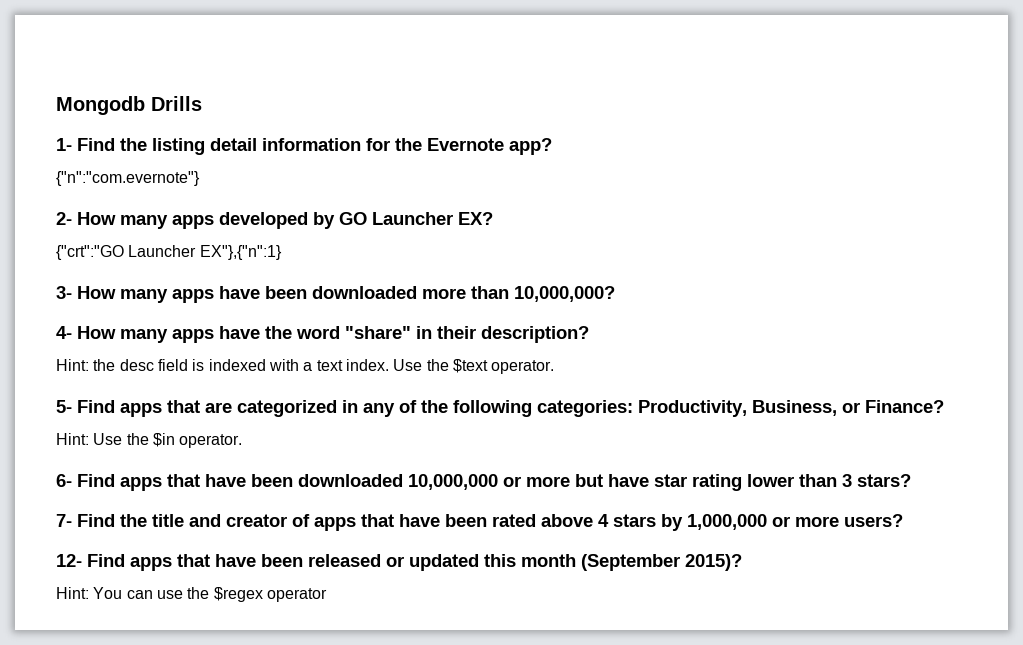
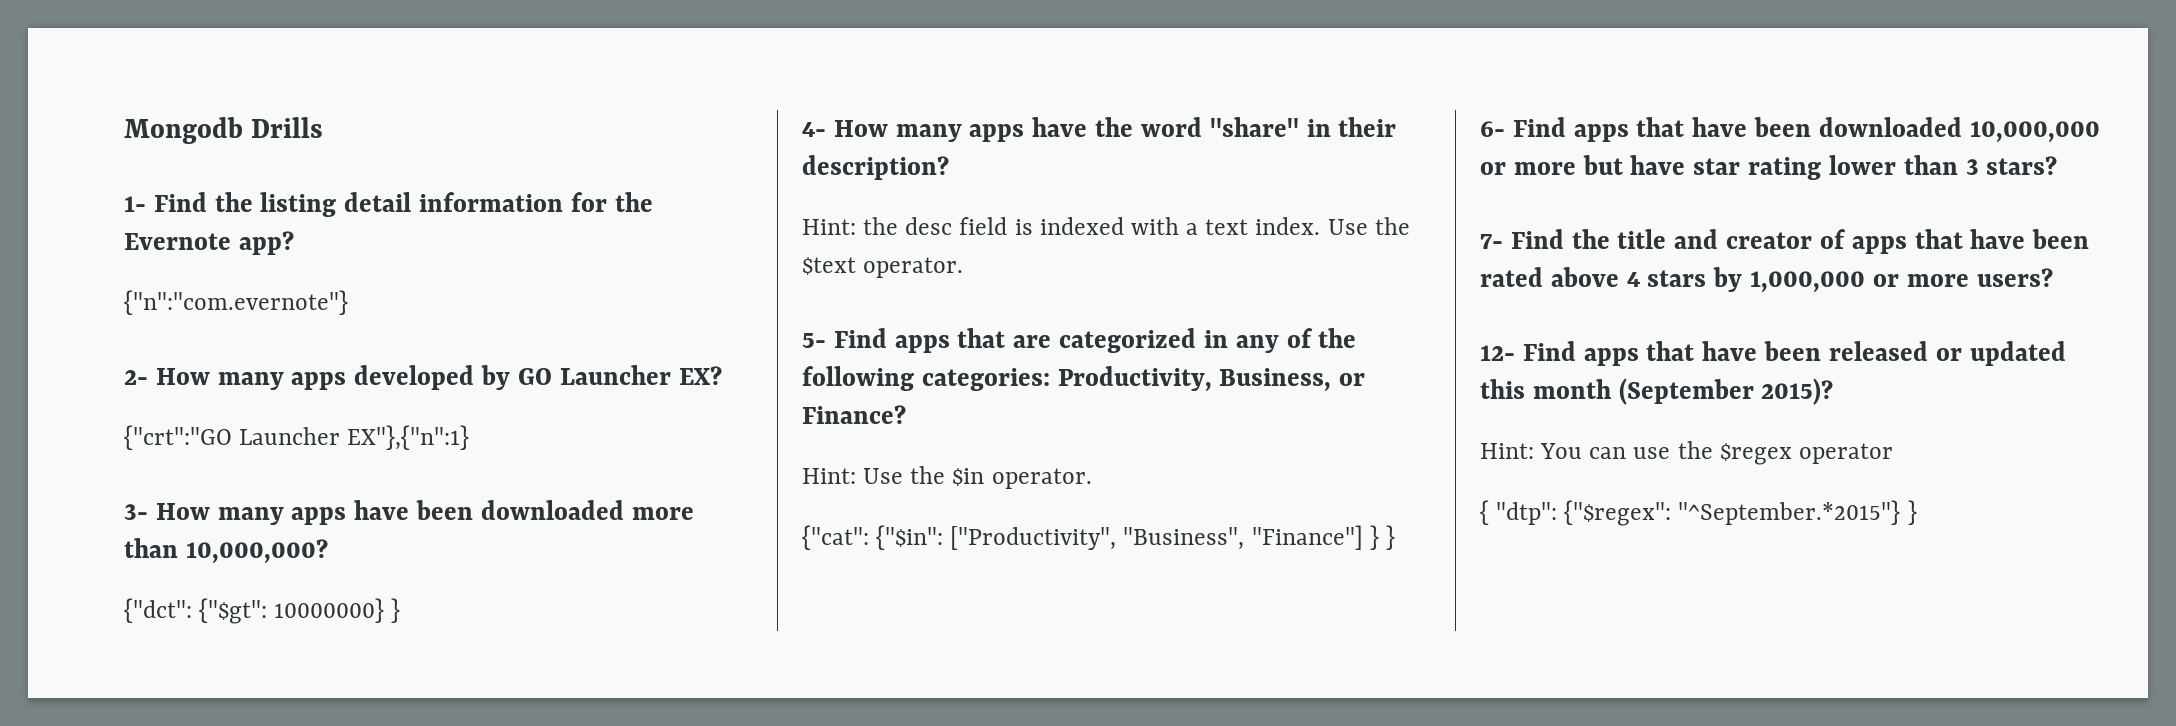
(615, 294) none -> [124,598,401,624] // {"dct": {"$gt": 10000000} }
(243, 441) none -> [802,525,1395,550] // {"cat": {"$in": ["Productivity", "Business", "Finance"] } }
(327, 595) none -> [1480,500,1917,526] // { "dtp": {"$regex": "^September.*2015"} }

